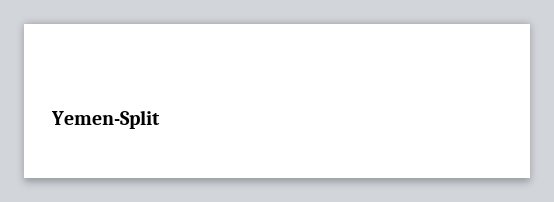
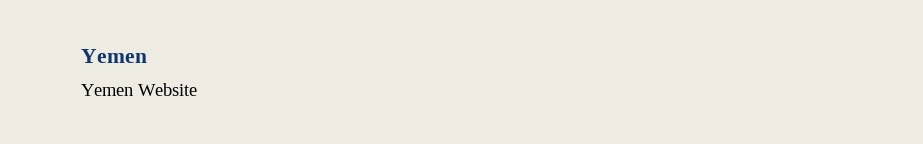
[51,110,160,129] Yemen-Split -> [81,49,147,63] [81,83,197,96] Yemen // Yemen Website

